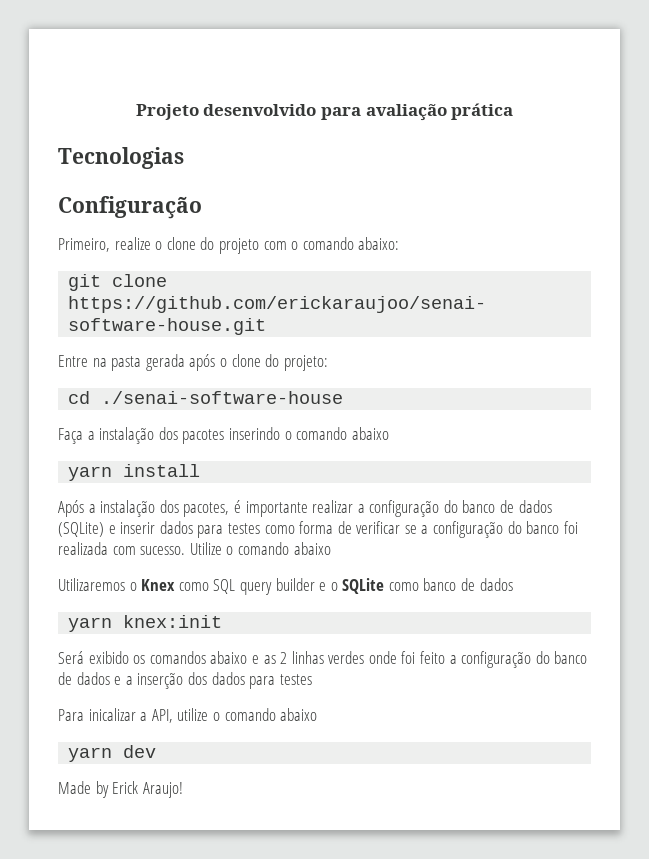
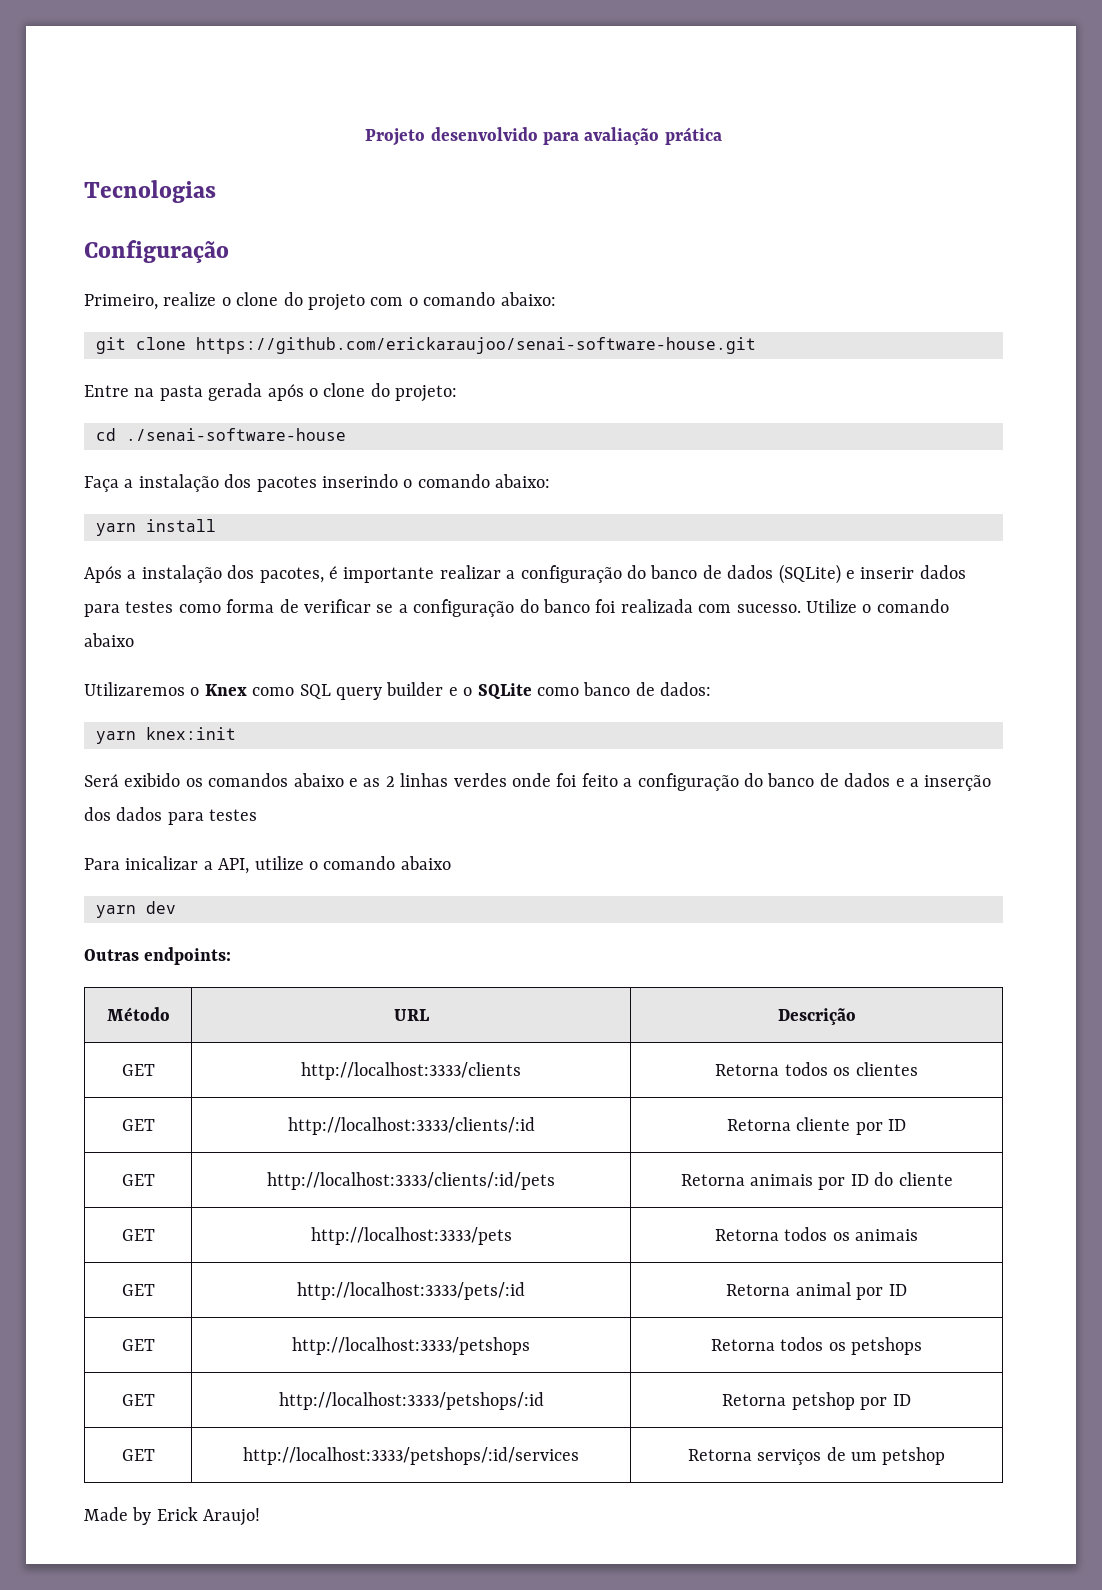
[351,427,389,440] abaixo -> [495,474,551,488] abaixo:
[479,578,513,591] dados -> [660,682,712,696] dados:
(157, 751) none -> [84,947,232,965] [106,1007,170,1021] [393,1009,429,1021] [777,1008,856,1025] [121,1064,155,1076] [301,1062,521,1080] [715,1062,918,1076] [121,1119,155,1131] [287,1117,535,1135] [726,1117,907,1135] [121,1174,155,1186] [267,1172,555,1190] [680,1172,953,1190] [121,1229,155,1241] [310,1227,512,1245] [714,1227,919,1241] [121,1284,155,1296] [297,1282,525,1300] [726,1282,907,1300] [121,1339,155,1351] [292,1337,530,1355] [710,1337,923,1355] [121,1394,155,1406] [278,1392,544,1410] [722,1392,911,1410] [121,1449,155,1461] [243,1447,579,1465] [687,1447,946,1465] // Outras endpoints: // Método | URL | Descrição // GET | http://localhost:3333/clients | Retorna todos os clientes // GET | http://localhost:3333/clients/:id | Retorna cliente por ID // GET | http://localhost:3333/clients/:id/pets | Retorna animais por ID do cliente // GET | http://localhost:3333/pets | Retorna todos os animais // GET | http://localhost:3333/pets/:id | Retorna animal por ID // GET | http://localhost:3333/petshops | Retorna todos os petshops // GET | http://localhost:3333/petshops/:id | Retorna petshop por ID // GET | http://localhost:3333/petshops/:id/services | Retorna serviços de um petshop

